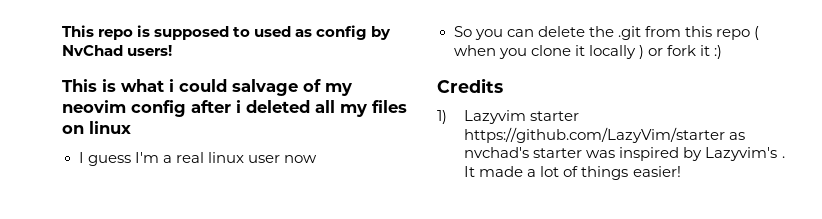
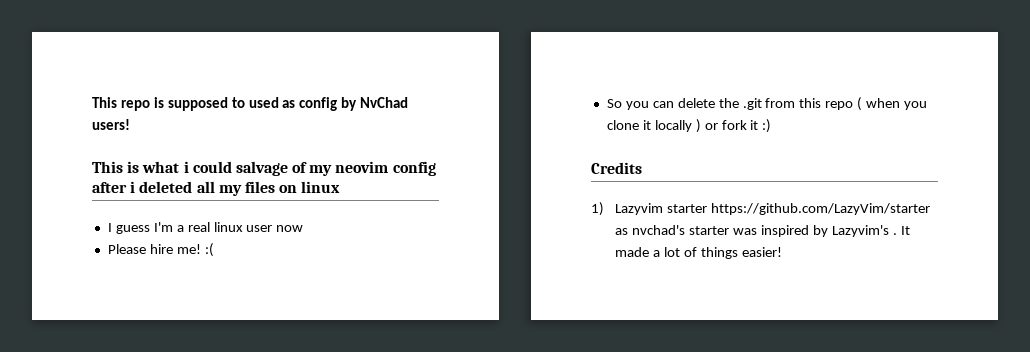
(317, 159) none -> [107,243,214,257] // Please hire me! :(

